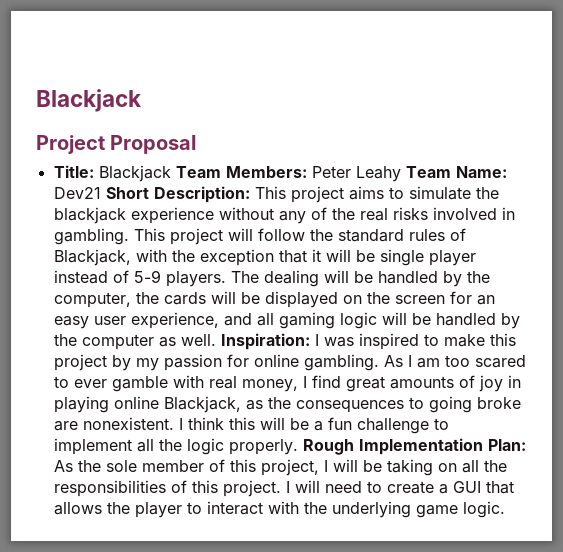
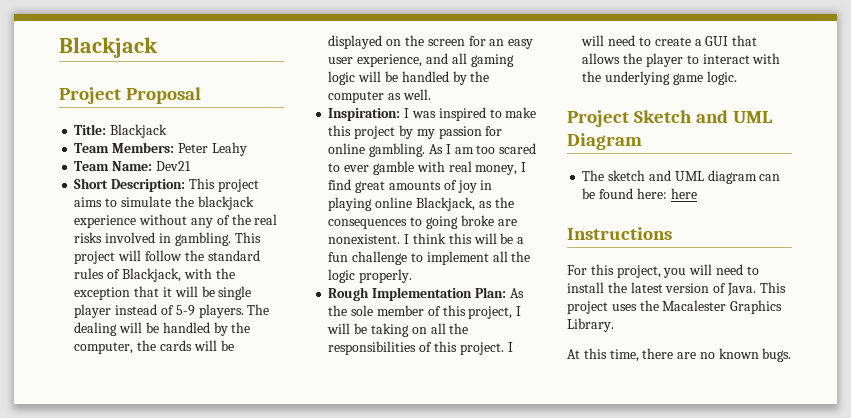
(171, 173) none -> (168, 131) //
(401, 174) none -> (247, 149) //
(101, 193) none -> (191, 166) //
(216, 340) none -> (431, 94) //
(298, 447) none -> (413, 276) //
(505, 509) none -> [567,110,774,127] [567,133,642,150] [582,170,781,184] [582,188,697,199] [567,227,672,240] [567,264,759,278] [567,282,786,296] [567,300,783,314] [567,318,614,332] [567,348,792,362] // Project Sketch and UML Diagram // The sketch and UML diagram can be found here: here // Instructions // For this project, you will need to install the latest version of Java. This project uses the Macalester Graphics Library. // At this time, there are no known bugs.

